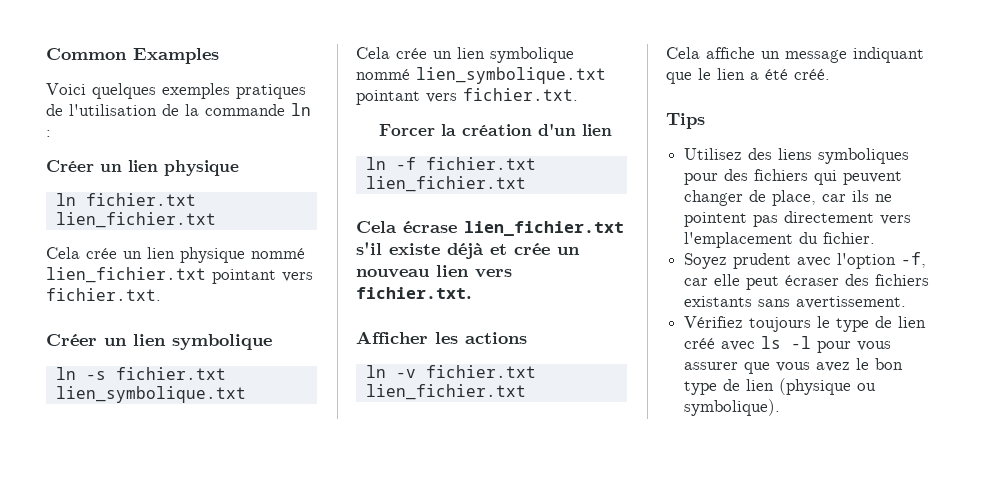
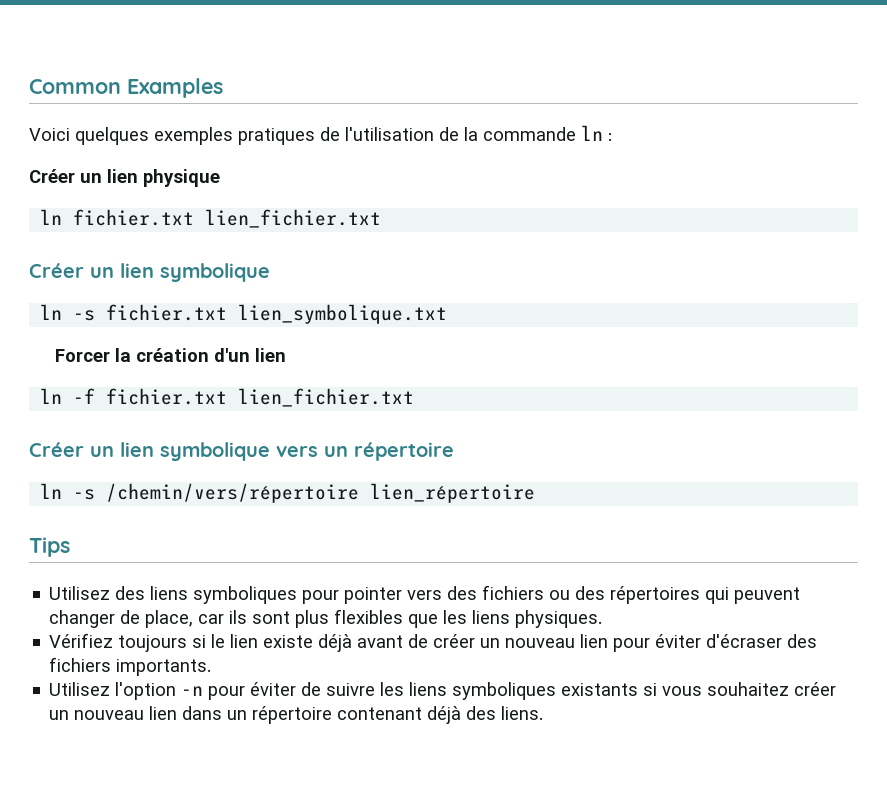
[46,247,305,263] [46,267,313,284] [46,288,161,301] // Cela crée un lien physique nommé lien_fichier.txt pointant vers fichier.txt. -> (382, 218) none
[356,47,574,63] [356,67,606,84] [356,88,578,105] // Cela crée un lien symbolique nommé lien_symbolique.txt pointant vers fichier.txt. -> (448, 314) none
[356,221,624,236] [356,242,580,259] [356,265,512,278] [356,287,472,299] [356,331,527,344] [365,365,536,378] [365,384,526,400] [666,47,924,63] [666,68,830,84] Cela écrase lien_fichier.txt s'il existe déjà et crée un nouveau lien vers fichier.txt. // Afficher les actions // ln -v fichier.txt lien_fichier.txt // Cela affiche un message indiquant que le lien a été créé. -> [29,442,454,461] [40,483,536,503] Créer un lien symbolique vers un répertoire // ln -s /chemin/vers/répertoire lien_répertoire
[724,169,809,181] des fichiers -> [344,585,701,604] pointer vers des fichiers ou des répertoires
[875,194,893,202] [684,211,912,227] [684,232,876,248] [684,252,927,269] [684,274,930,290] [684,296,907,309] [684,316,927,332] [684,336,892,353] [684,358,904,374] [684,378,877,395] [684,399,781,416] ne pointent pas directement vers l'emplacement du fichier. // Soyez prudent avec l'option -f, car elle peut écraser des fichiers existants sans avertissement. // Vérifiez toujours le type de lien créé avec ls -l pour vous assurer que vous avez le bon type de lien (physique ou symbolique). -> [252,609,603,628] [49,633,818,652] [49,657,212,676] [49,682,837,700] [49,706,544,724] sont plus flexibles que les liens physiques. // Vérifiez toujours si le lien existe déjà avant de créer un nouveau lien pour éviter d'écraser des fichiers importants. // Utilisez l'option -n pour éviter de suivre les liens symboliques existants si vous souhaitez créer un nouveau lien dans un répertoire contenant déjà des liens.

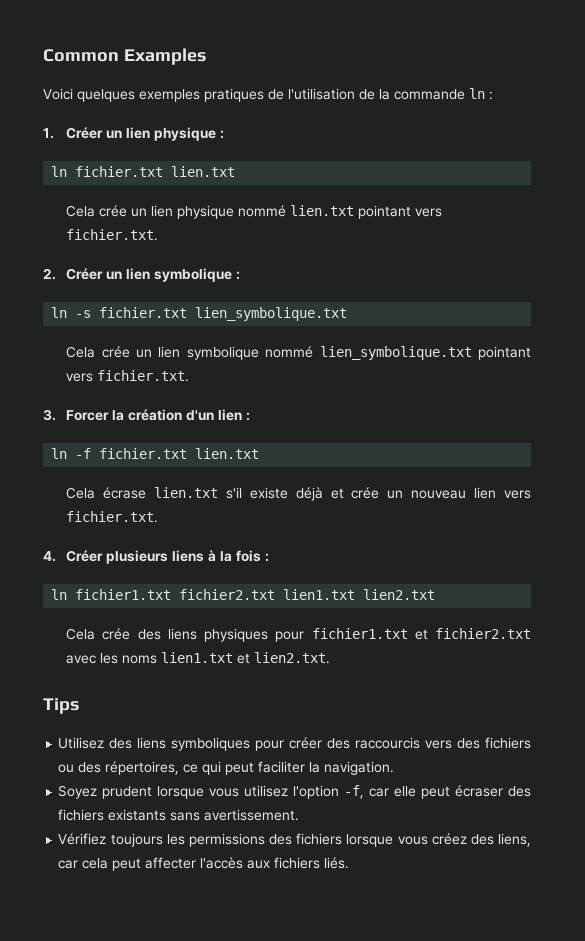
(612, 137) none -> [43,128,54,139] 1.
(220, 178) none -> [220,130,225,139] :
[205,209,382,228] [29,263,270,282] lien_fichier.txt // Créer un lien symbolique -> [171,166,236,177] [66,205,443,219] [66,229,159,241] [43,268,241,282] lien.txt // Cela crée un lien physique nommé lien.txt pointant vers fichier.txt. // 2. Créer un lien symbolique :
(448, 314) none -> [66,346,531,360] [66,370,190,382] [43,409,56,421] Cela crée un lien symbolique nommé lien_symbolique.txt pointant vers fichier.txt. // 3.
(286, 355) none -> [246,412,251,421] :
[238,388,415,407] [29,442,454,461] [40,483,536,503] lien_fichier.txt // Créer un lien symbolique vers un répertoire // ln -s /chemin/vers/répertoire lien_répertoire -> [195,448,260,459] [66,487,531,501] [66,511,159,523] [43,550,270,564] [51,589,436,600] [66,628,531,642] [66,652,331,664] lien.txt // Cela écrase lien.txt s'il existe déjà et crée un nouveau lien vers fichier.txt. // 4. Créer plusieurs liens à la fois : // ln fichier1.txt fichier2.txt lien1.txt lien2.txt // Cela crée des liens physiques pour fichier1.txt et fichier2.txt avec les noms lien1.txt et lien2.txt.
[344,587,403,604] pointer -> [289,737,421,749] créer des raccourcis
[610,586,801,604] [49,609,603,628] [49,633,818,652] [49,657,212,676] [49,682,837,700] [49,706,544,724] répertoires qui peuvent changer de place, car ils sont plus flexibles que les liens physiques. // Vérifiez toujours si le lien existe déjà avant de créer un nouveau lien pour éviter d'écraser des fichiers importants. // Utilisez l'option -n pour éviter de suivre les liens symboliques existants si vous souhaitez créer un nouveau lien dans un répertoire contenant déjà des liens. -> [105,761,395,775] [58,785,531,799] [58,809,300,821] [58,833,532,847] [58,857,350,871] répertoires, ce qui peut faciliter la navigation. // Soyez prudent lorsque vous utilisez l'option -f, car elle peut écraser des fichiers existants sans avertissement. // Vérifiez toujours les permissions des fichiers lorsque vous créez des liens, car cela peut affecter l'accès aux fichiers liés.

